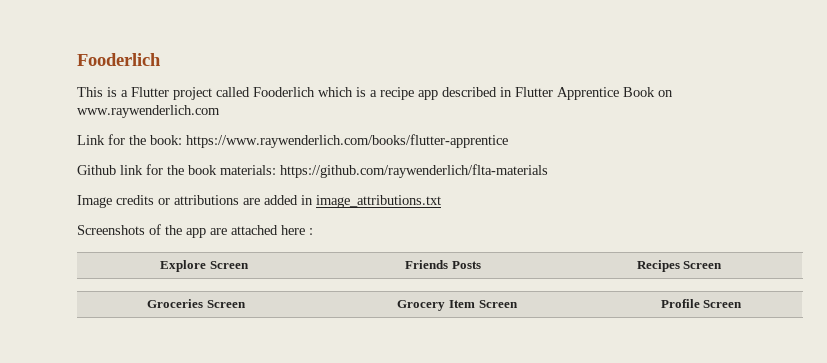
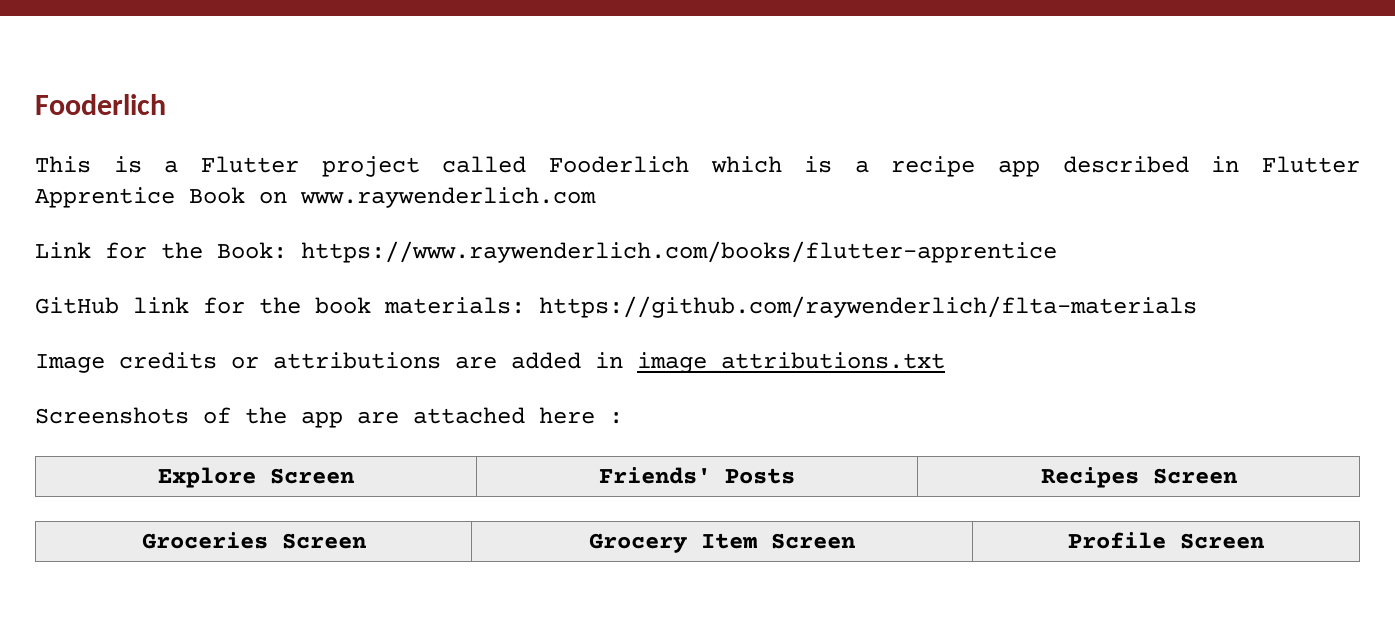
[150,135,182,145] book: -> [217,242,287,259] Book:
[77,165,116,175] Github -> [35,297,119,314] GitHub
[405,260,449,269] Friends -> [599,467,711,484] Friends'

